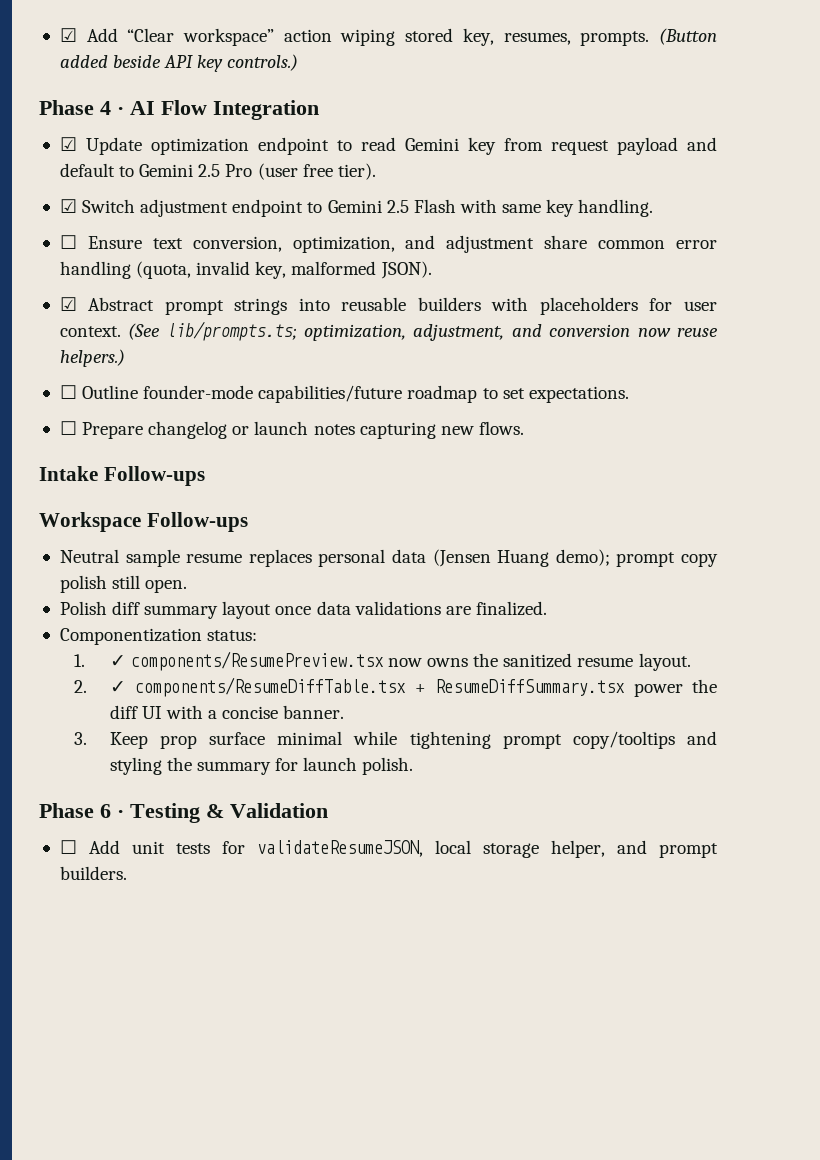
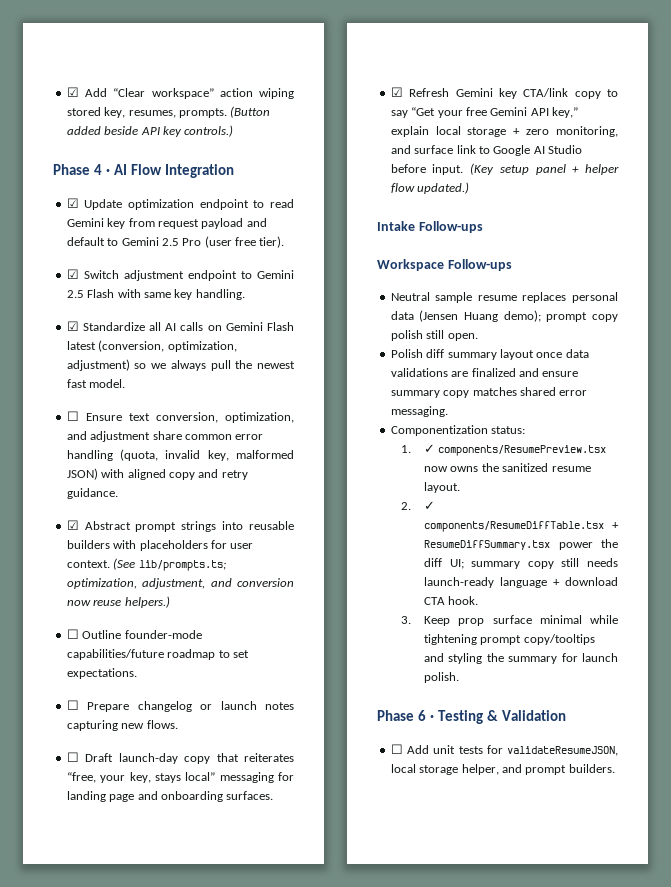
(654, 208) none -> [66,321,294,331] [66,340,237,352] [66,359,295,371] [66,379,126,388] // ☑ Standardize all AI calls on Gemini Flash latest (conversion, optimization, adjustment) so we always pull the newest fast model.
[380,261,432,279] JSON). -> [66,468,248,480] [66,488,118,499] JSON) with aligned copy and retry guidance.
(524, 428) none -> [66,752,294,764] [66,772,294,783] [66,791,274,802] [390,87,618,99] [390,107,578,118] [390,126,618,137] [390,145,582,156] [390,163,619,175] [390,182,470,194] // ☐ Draft launch-day copy that reiterates “free, your key, stays local” messaging for landing page and onboarding surfaces. // ☑ Refresh Gemini key CTA/link copy to say “Get your free Gemini API key,” explain local storage + zero monitoring, and surface link to Google AI Studio before input. (Key setup panel + helper flow updated.)
[475,601,547,616] finalized. -> [471,368,579,377] [390,387,588,398] [390,406,448,417] finalized and ensure summary copy matches shared error messaging.
[141,705,345,719] UI with a concise banner. -> [449,558,618,569] [424,577,618,588] [424,596,479,605] UI; summary copy still needs launch-ready language + download CTA hook.

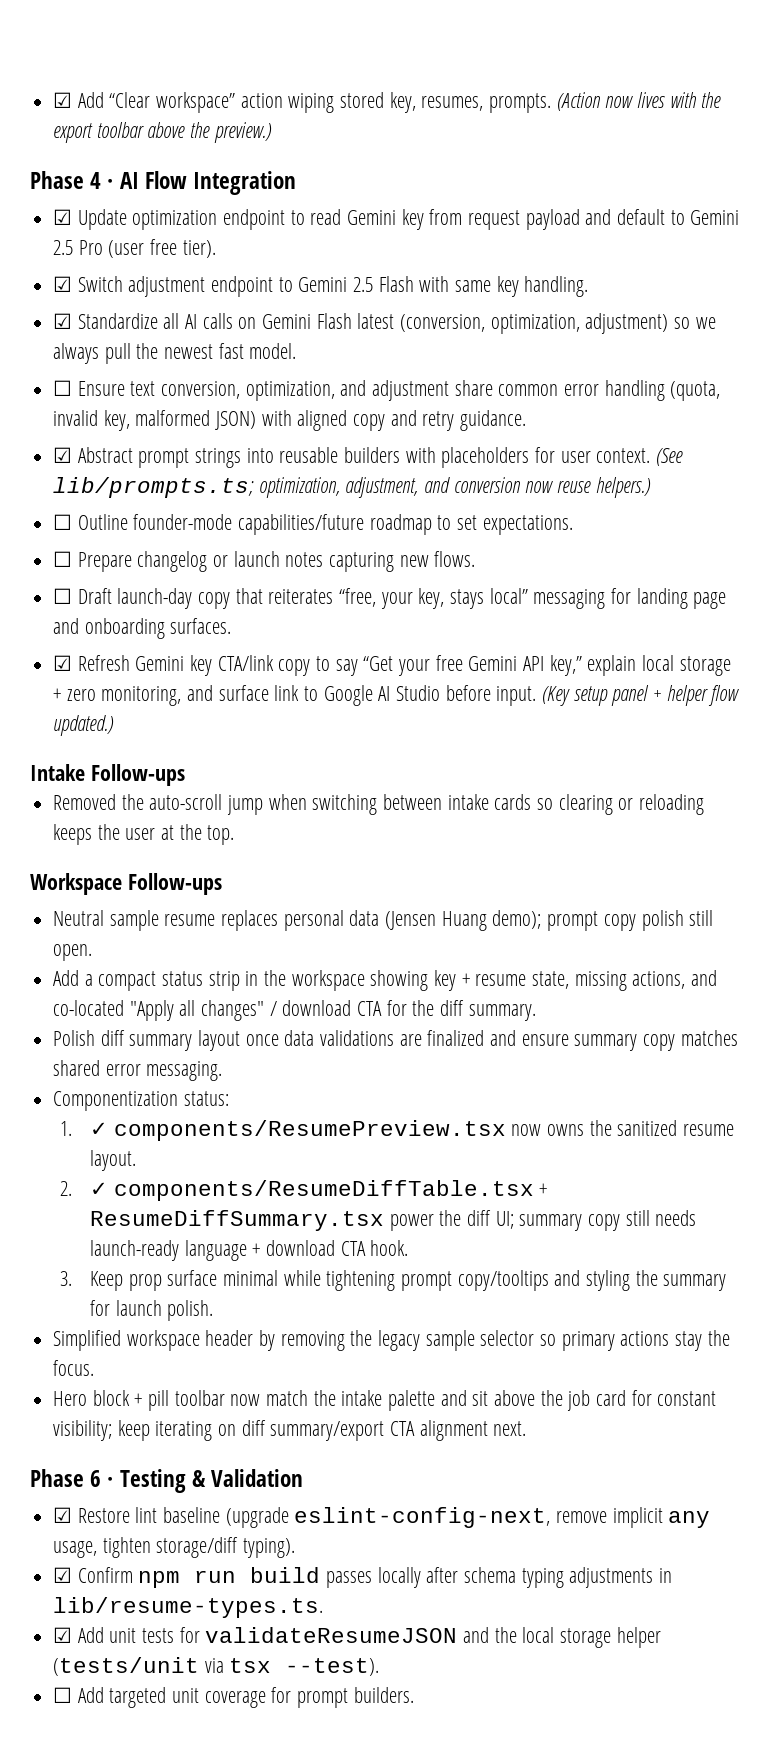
[230,106,271,118] [66,125,234,137] (Button added beside API key controls.) -> [556,92,722,111] [53,122,272,143] (Action now lives with the export toolbar above the preview.)
(483, 227) none -> [53,794,705,815] [53,824,235,845] // Removed the auto-scroll jump when switching between intake cards so clearing or reloading keeps the user at the top.
(478, 337) none -> [53,970,718,991] [53,1000,536,1021] // Add a compact status strip in the workspace showing key + resume state, missing actions, and co-located "Apply all changes" / download CTA for the diff summary.
(460, 677) none -> [53,1330,730,1351] [53,1360,95,1376] [53,1390,717,1411] [53,1420,527,1441] // Simplified workspace header by removing the legacy sample selector so primary actions stay the focus. // Hero block + pill toolbar now match the intake palette and sit above the job card for constant visibility; keep iterating on diff summary/export CTA alignment next.
[390,744,618,756] [390,764,522,775] ☐ Add unit tests for validateResumeJSON, local storage helper, and -> [53,1507,711,1528] [53,1537,296,1558] [53,1567,673,1588] [53,1597,324,1618] [53,1627,661,1648] [53,1657,380,1676] [53,1687,292,1708] ☑ Restore lint baseline (upgrade eslint-config-next, remove implicit any usage, tighten storage/diff typing). // ☑ Confirm npm run build passes locally after schema typing adjustments in lib/resume-types.ts. // ☑ Add unit tests for validateResumeJSON and the local storage helper (tests/unit via tsx --test). // ☐ Add targeted unit coverage for

